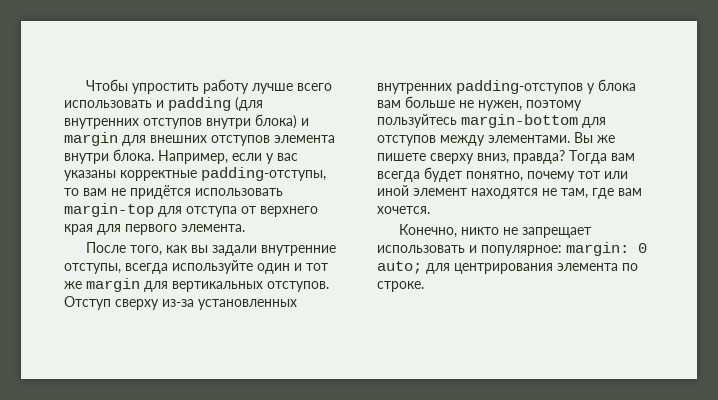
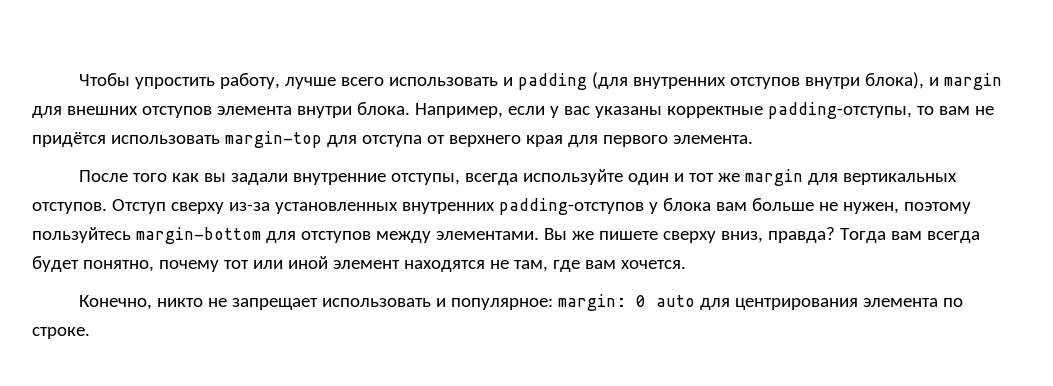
[202,79,249,94] работу -> [219,73,280,89] работу,
[255,114,297,129] блока) -> [864,72,924,89] блока),
[129,245,162,256] того, -> [132,173,167,182] того
[377,261,422,274] auto; -> [655,295,695,307] auto

